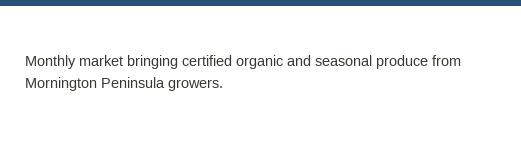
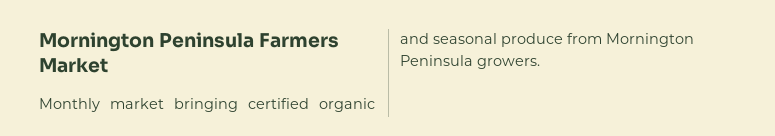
(25, 62) none -> [39,32,340,52] [39,58,108,73] Mornington Peninsula Farmers Market //

